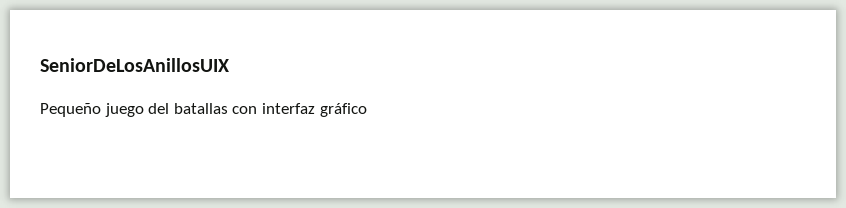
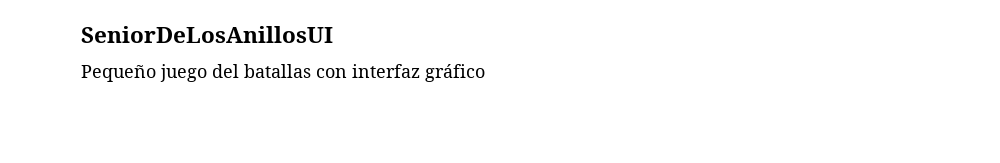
[40,58,229,72] SeniorDeLosAnillosUIX -> [81,26,333,43] SeniorDeLosAnillosUI

